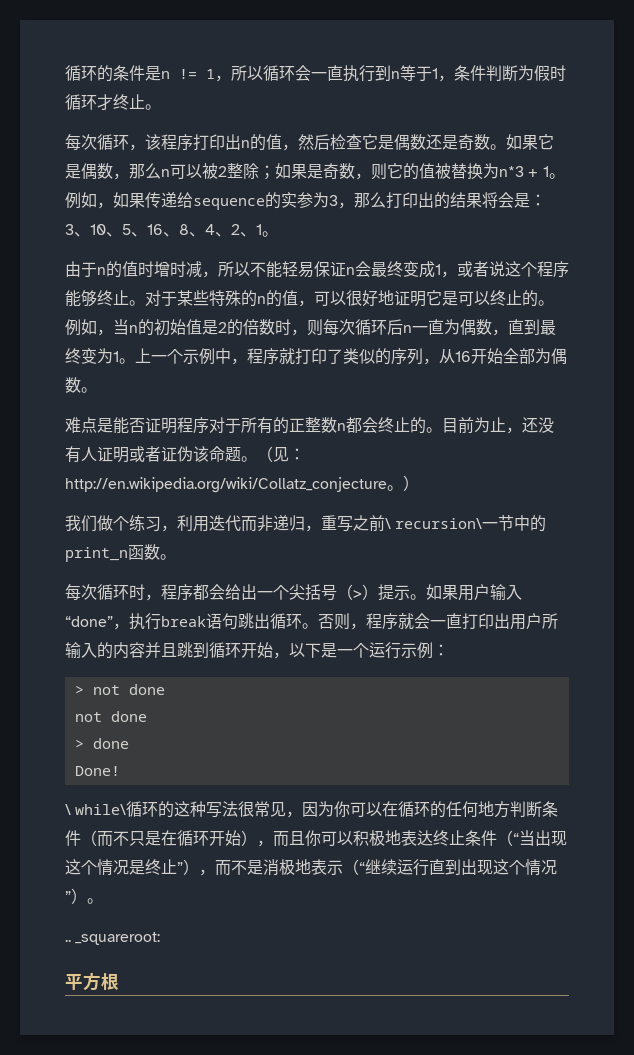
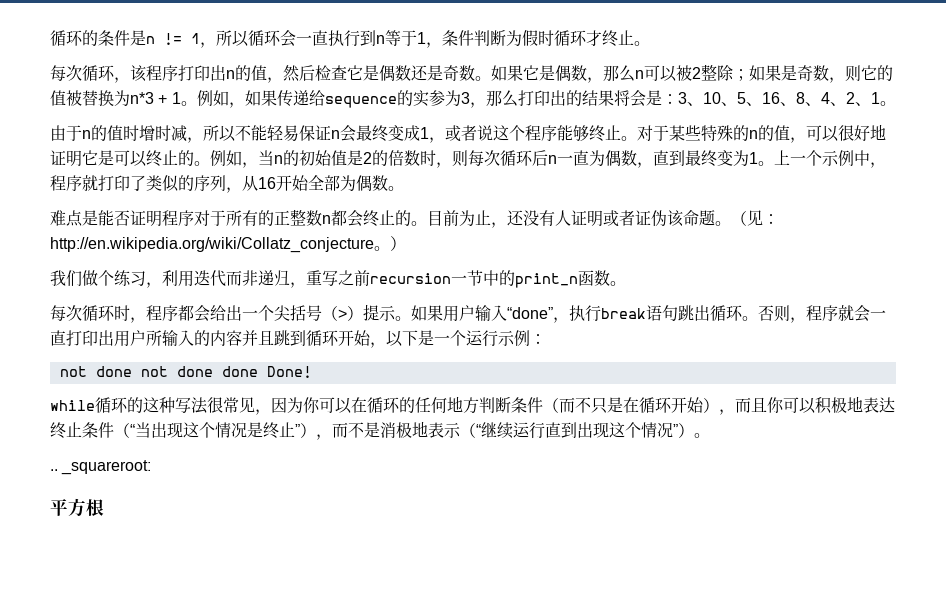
[385,518,483,529] \ recursion\ -> [370,273,451,284] recursion
[74,684,165,695] [74,711,147,722] [74,738,129,749] > not done // not done // > done // -> [59,366,258,377] not done not done done
[65,804,127,815] \ while\ -> [50,400,95,411] while

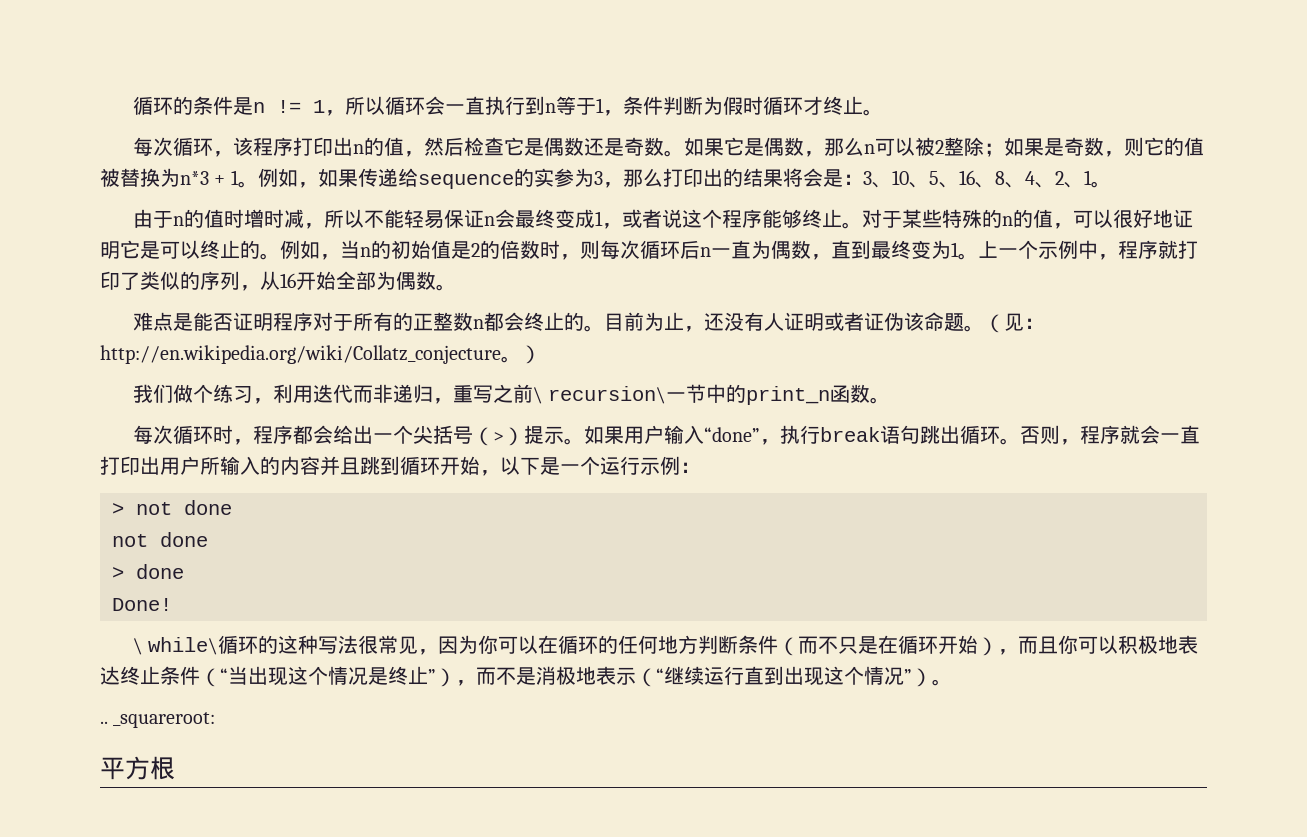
[370,273,451,284] recursion -> [532,386,667,404] \ recursion\
[59,366,258,377] not done not done done -> [112,500,232,515] [112,532,208,547] [112,564,184,579] > not done // not done // > done //
[50,400,95,411] while -> [132,637,219,655] \ while\

